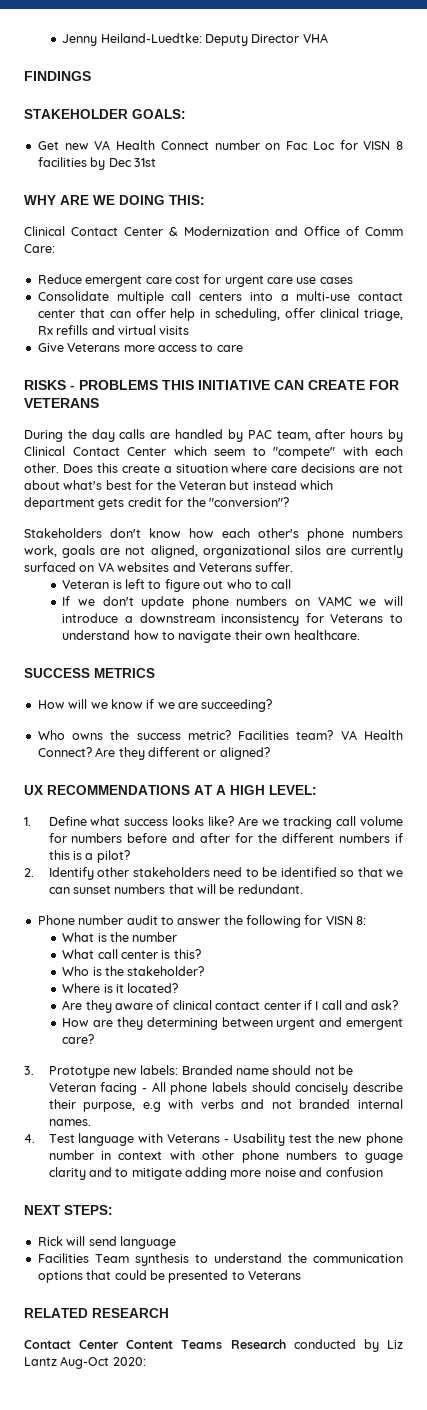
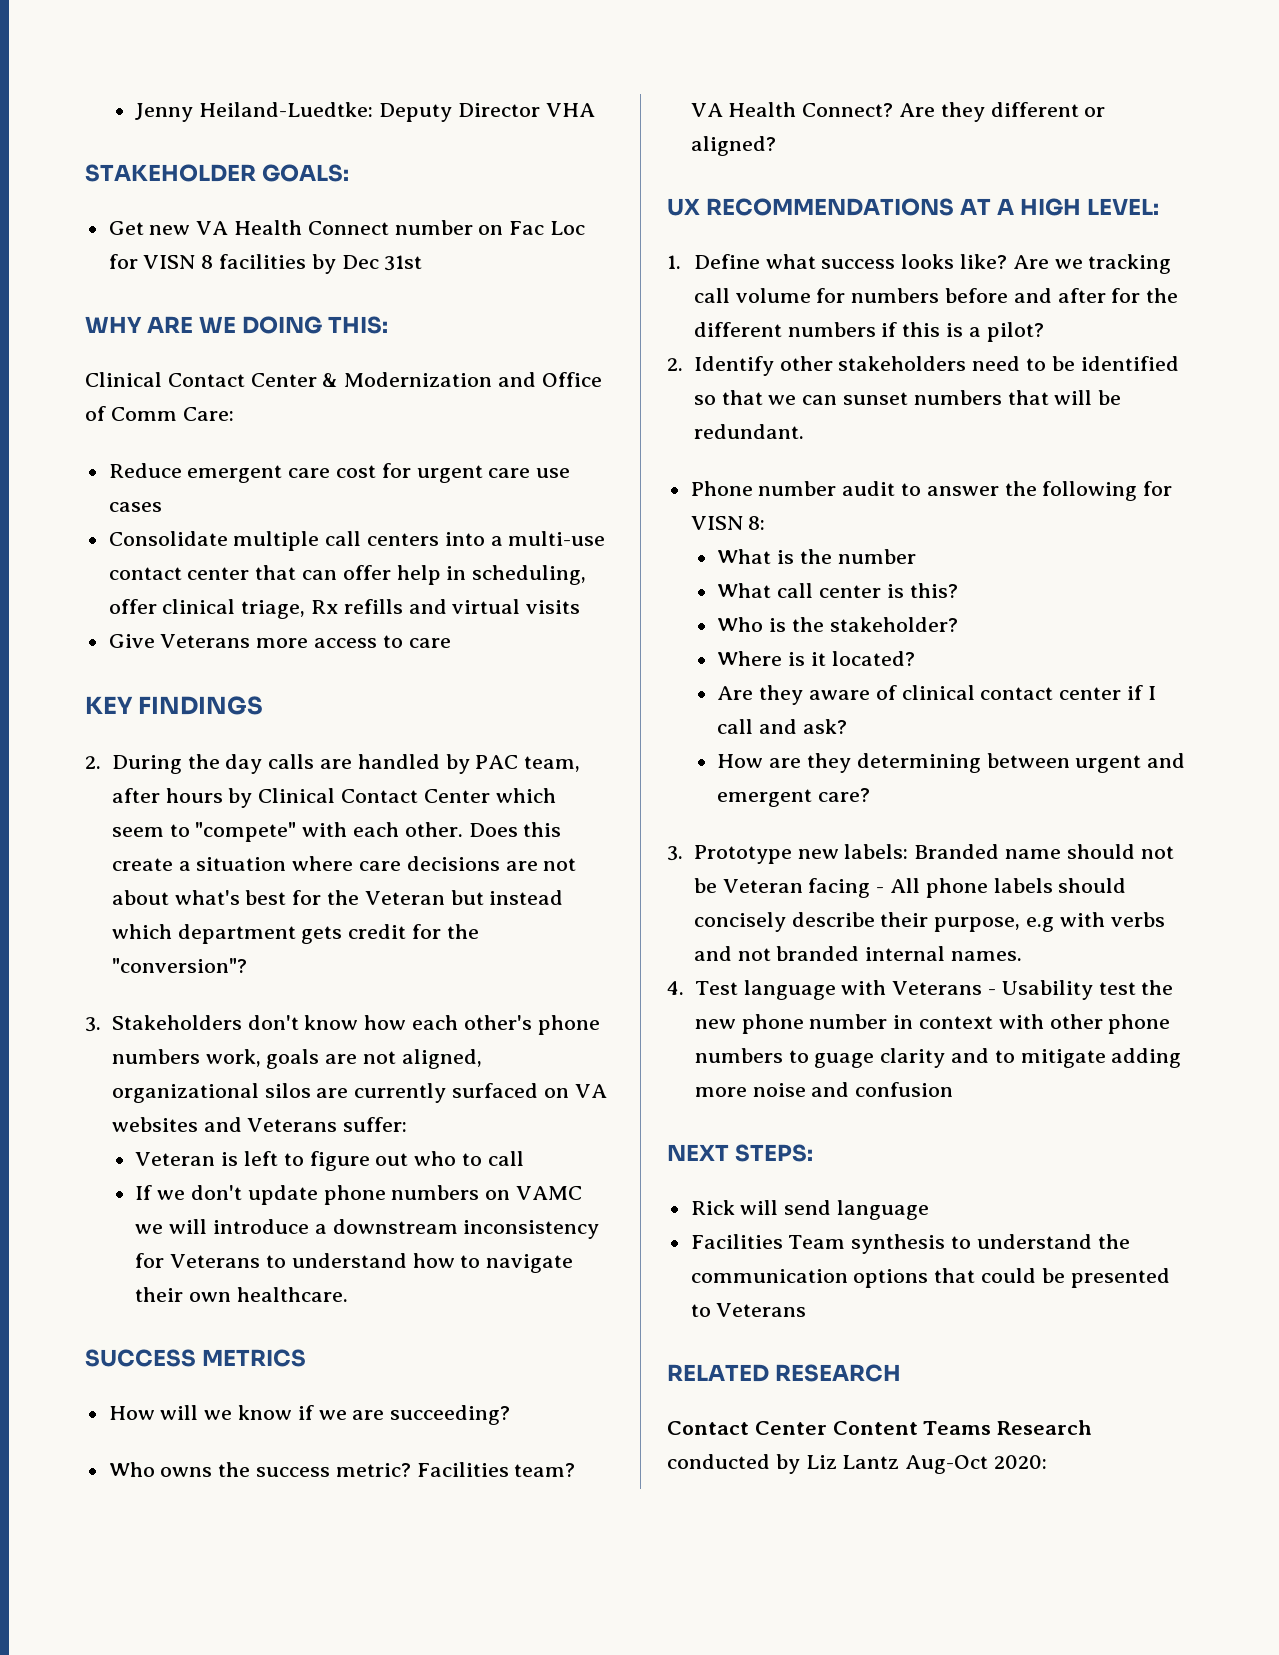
[24,71,91,81] // FINDINGS -> (595, 110) none
[24,380,399,390] [24,398,99,408] RISKS - PROBLEMS THIS INITIATIVE CAN CREATE FOR VETERANS // -> [85,696,264,715] [85,756,101,769] KEY FINDINGS // 2.
(289, 502) none -> [85,1017,101,1032] 3.
[255,562,294,572] suffer. -> [343,1117,408,1132] suffer:

